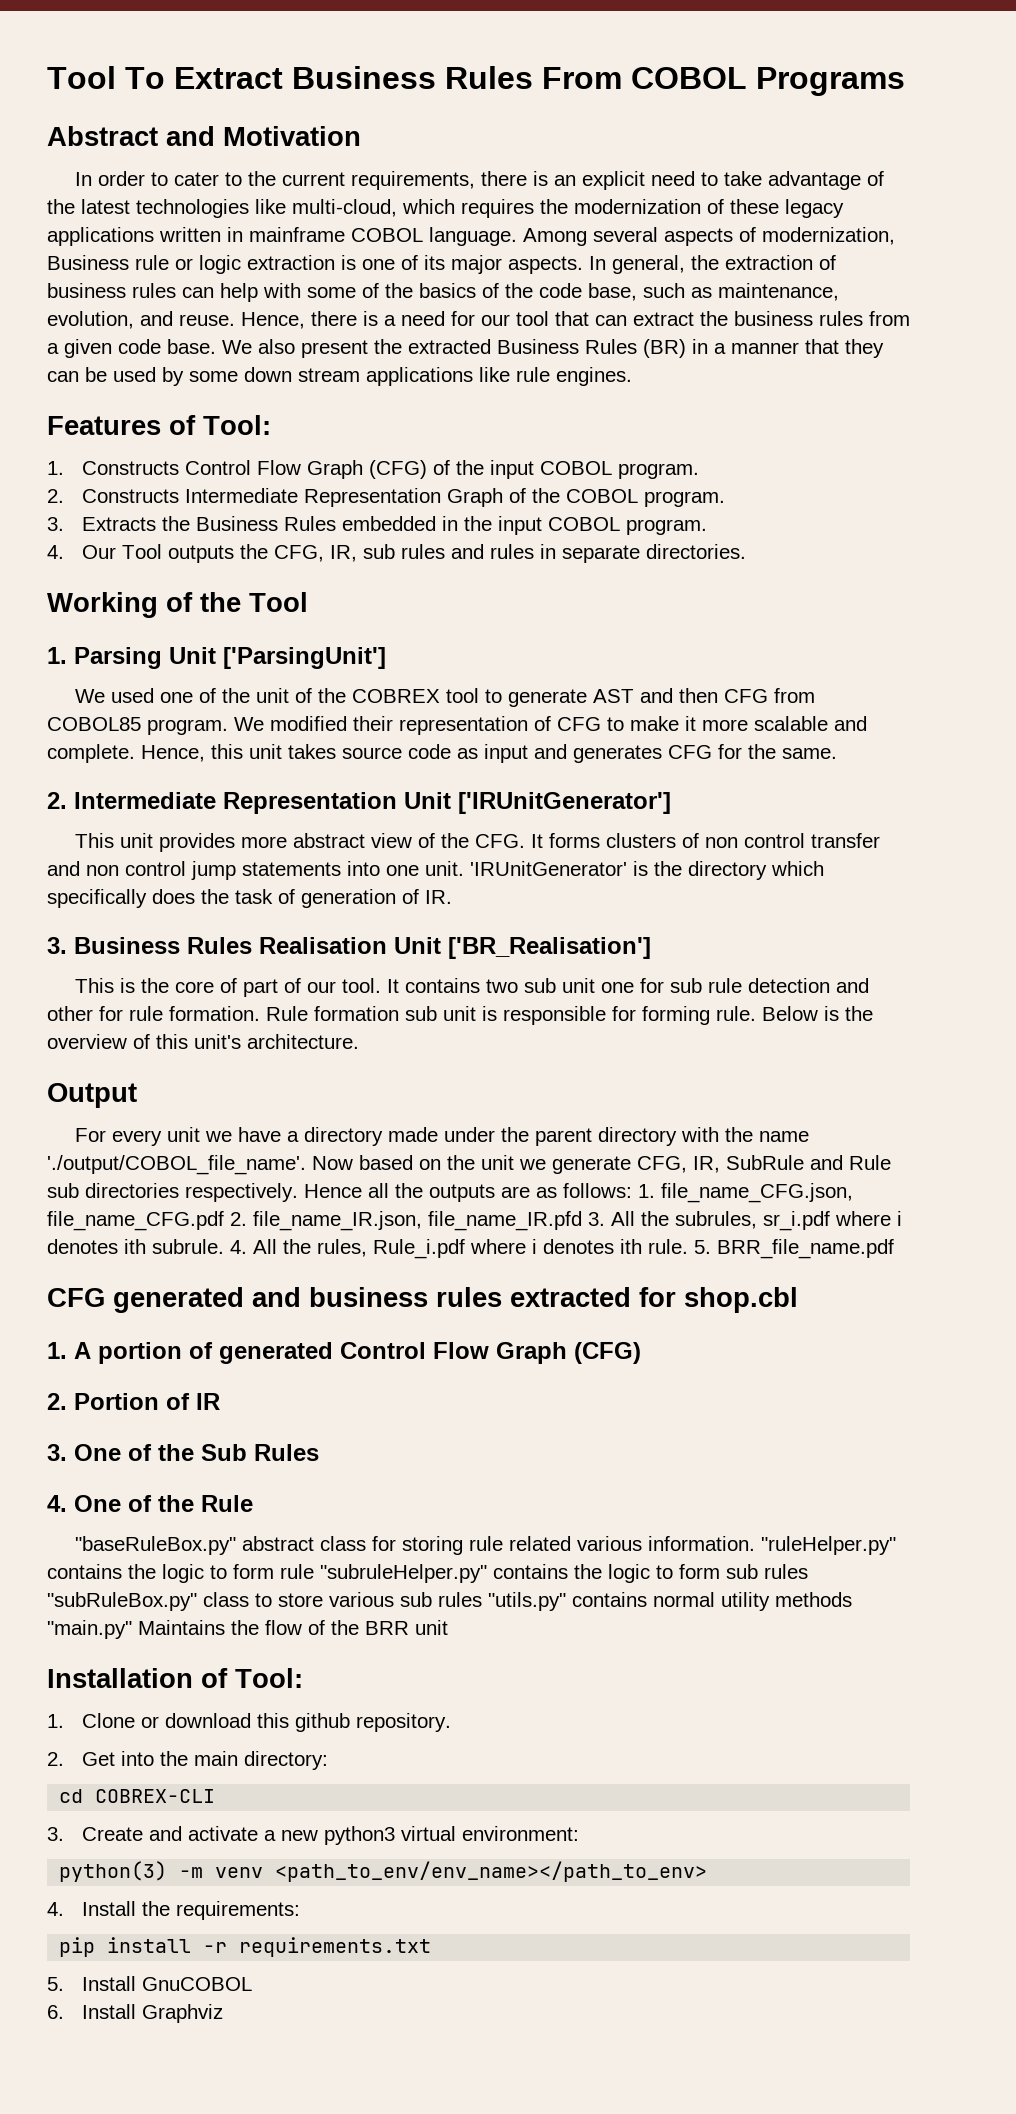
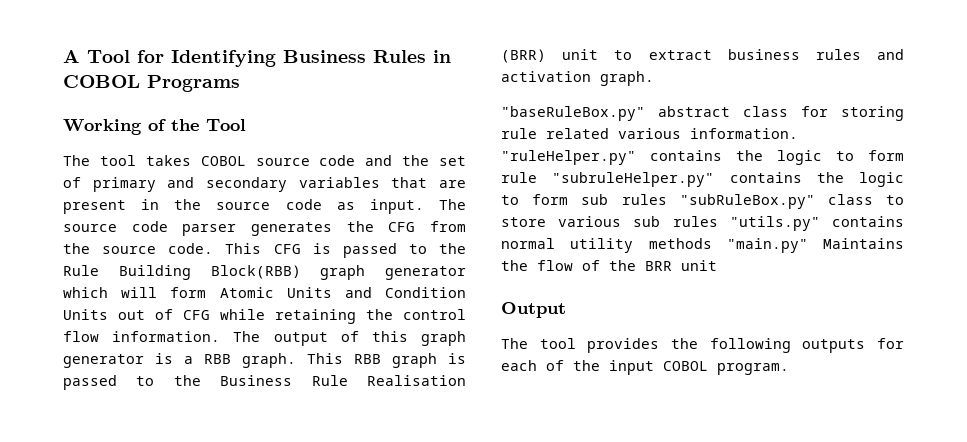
[47,66,622,89] Tool To Extract Business Rules From -> [63,50,451,67] A Tool for Identifying Business Rules in
[47,126,361,146] [75,171,885,190] [47,199,844,218] [47,227,895,246] [47,255,836,274] [47,283,839,302] [47,311,910,329] [47,339,884,358] [47,367,632,386] [47,415,271,435] [47,460,699,479] [47,488,725,507] [47,516,707,535] [47,544,746,563] [47,592,308,618] [47,647,386,669] [75,688,816,707] [47,716,867,735] [47,744,837,763] [47,792,671,814] [75,833,881,852] [47,861,824,880] [47,889,452,908] [47,937,651,959] [75,978,870,997] [47,1006,873,1025] [47,1034,359,1049] [47,1083,137,1108] [75,1127,810,1146] [47,1155,891,1175] [47,1183,853,1203] [47,1211,902,1231] [47,1239,894,1259] [47,1287,798,1313] [47,1342,641,1364] [47,1393,220,1410] [47,1444,319,1461] [47,1495,253,1512] Abstract and Motivation // In order to cater to the current requirements, there is an explicit need to take advantage of the latest technologies like multi-cloud, which requires the modernization of these legacy applications written in mainframe COBOL language. Among several aspects of modernization, Business rule or logic extraction is one of its major aspects. In general, the extraction of business rules can help with some of the basics of the code base, such as maintenance, evolution, and reuse. Hence, there is a need for our tool that can extract the business rules from a given code base. We also present the extracted Business Rules (BR) in a manner that they can be used by some down stream applications like rule engines. // Features of Tool: // 1. Constructs Control Flow Graph (CFG) of the input COBOL program. // 2. Constructs Intermediate Representation Graph of the COBOL program. // 3. Extracts the Business Rules embedded in the input COBOL program. // 4. Our Tool outputs the CFG, IR, sub rules and rules in separate directories. // Working of the Tool // 1. Parsing Unit ['ParsingUnit'] // We used one of the unit of the COBREX tool to generate AST and then CFG from COBOL85 program. We modified their representation of CFG to make it more scalable and complete. Hence, this unit takes source code as input and generates CFG for the same. // 2. Intermediate Representation Unit ['IRUnitGenerator'] // This unit provides more abstract view of the CFG. It forms clusters of non control transfer and non control jump statements into one unit. 'IRUnitGenerator' is the directory which specifically does the task of generation of IR. // 3. Business Rules Realisation Unit ['BR_Realisation'] // This is the core of part of our tool. It contains two sub unit one for sub rule detection and other for rule formation. Rule formation sub unit is responsible for forming rule. Below is the overview of this unit's architecture. // Output // For every unit we have a directory made under the parent directory with the name './output/COBOL_file_name'. Now based on the unit we generate CFG, IR, SubRule and Rule sub directories respectively. Hence all the outputs are as follows: 1. file_name_CFG.json, file_name_CFG.pdf 2. file_name_IR.json, file_name_IR.pfd 3. All the subrules, sr_i.pdf where i denotes ith subrule. 4. All the rules, Rule_i.pdf where i denotes ith rule. 5. BRR_file_name.pdf // CFG generated and business rules extracted for shop.cbl // 1. A portion of generated Control Flow Graph (CFG) // 2. Portion of IR // 3. One of the Sub Rules // 4. One of the Rule -> [63,119,246,135] [63,155,466,166] [63,177,466,192] [63,199,467,214] [63,221,467,236] [63,243,466,258] [63,265,466,280] [63,287,466,298] [63,309,466,324] [63,331,467,346] [63,353,466,368] [63,375,466,390] [501,49,904,63] [501,71,654,86] Working of the Tool // The tool takes COBOL source code and the set of primary and secondary variables that are present in the source code as input. The source code parser generates the CFG from the source code. This CFG is passed to the Rule Building Block(RBB) graph generator which will form Atomic Units and Condition Units out of CFG while retaining the control flow information. The output of this graph generator is a RBB graph. This RBB graph is passed to the Business Rule Realisation (BRR) unit to extract business rules and activation graph.
[47,1668,303,1688] [47,1713,451,1732] [47,1751,328,1770] [59,1789,216,1803] [47,1826,579,1845] [59,1861,708,1882] [47,1901,300,1920] [59,1937,432,1957] [47,1976,252,1991] [47,2004,223,2023] Installation of Tool: // 1. Clone or download this github repository. // 2. Get into the main directory: // cd COBREX-CLI // 3. Create and activate a new python3 virtual environment: // python(3) -m venv <path_to_env/env_name></path_to_env> // 4. Install the requirements: // pip install -r requirements.txt // 5. Install GnuCOBOL // 6. Install Graphviz -> [501,302,566,318] [501,338,904,353] [501,360,789,375] Output // The tool provides the following outputs for each of the input COBOL program.

